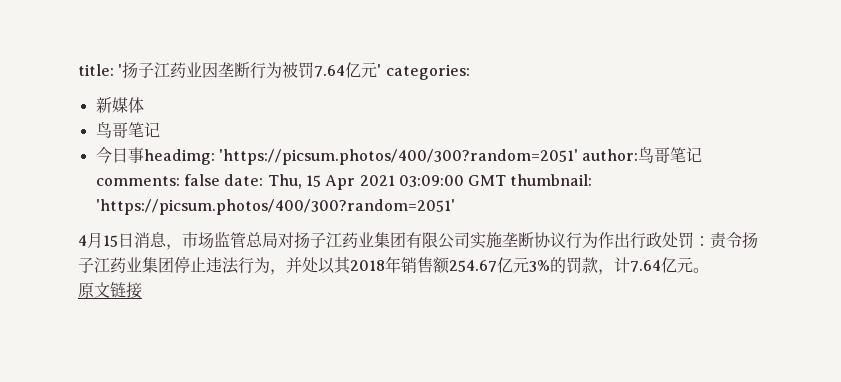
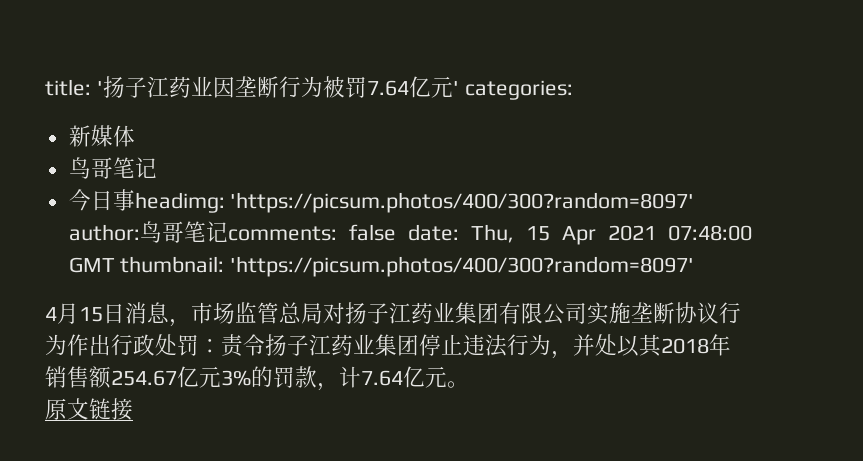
[218,149,578,165] 'https://picsum.photos/400/300?random=2051' -> [230,192,695,213] 'https://picsum.photos/400/300?random=8097'
[398,175,464,187] 03:09:00 -> [667,225,752,241] 07:48:00
[95,199,455,215] 'https://picsum.photos/400/300?random=2051' -> [230,256,695,277] 'https://picsum.photos/400/300?random=8097'

